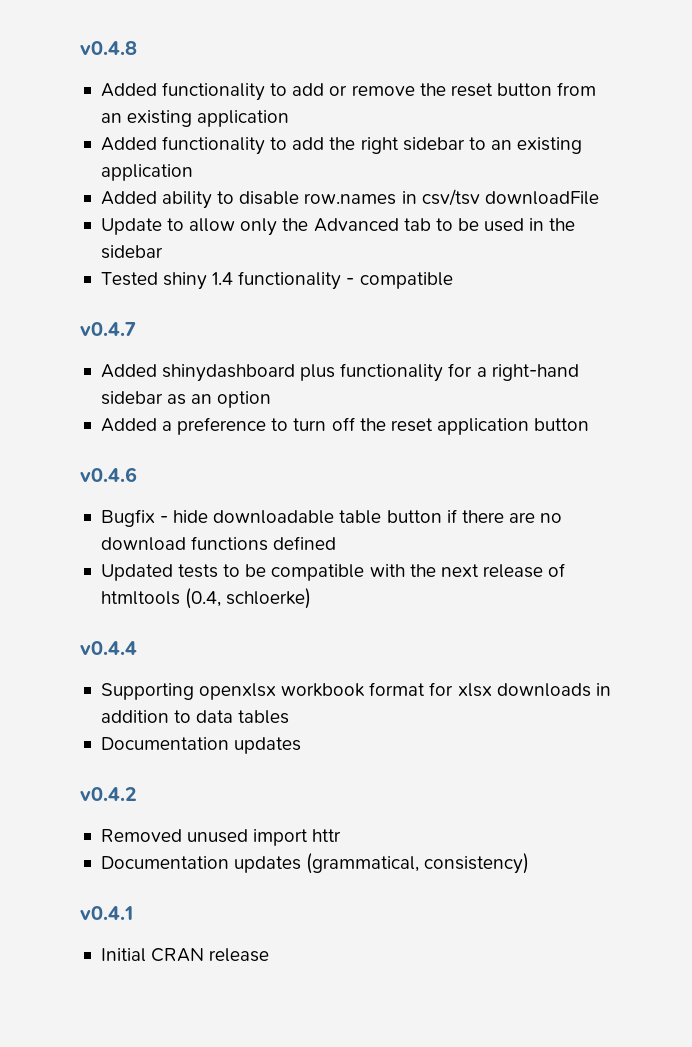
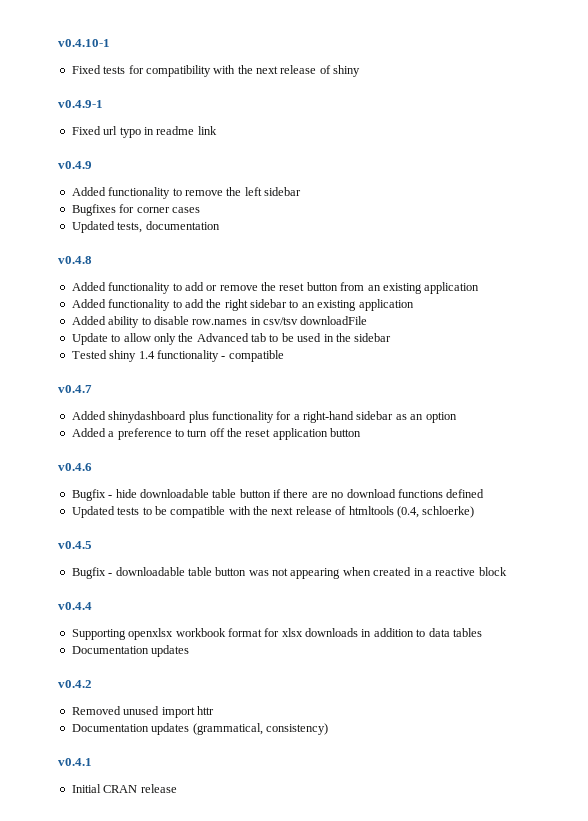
(80, 48) none -> [58,39,110,47] [71,65,361,77] [58,100,103,108] [71,126,217,138] [58,161,92,169] [71,187,301,199] [71,204,200,216] [71,221,220,233] v0.4.10-1 // Fixed tests for compatibility with the next release of shiny // v0.4.9-1 // Fixed url typo in readme link // v0.4.9 // Added functionality to remove the left sidebar // Bugfixes for corner cases // Updated tests, documentation //
(312, 598) none -> [58,541,92,549] [71,567,507,579] // v0.4.5 // Bugfix - downloadable table button was not appearing when created in a reactive block

